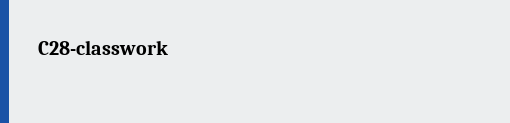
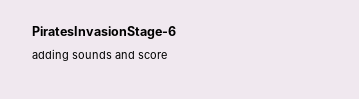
[38,40,168,55] C28-classwork -> [32,26,176,39] [32,49,167,61] PiratesInvasionStage-6 // adding sounds and score

